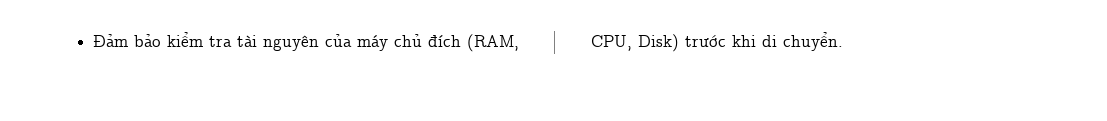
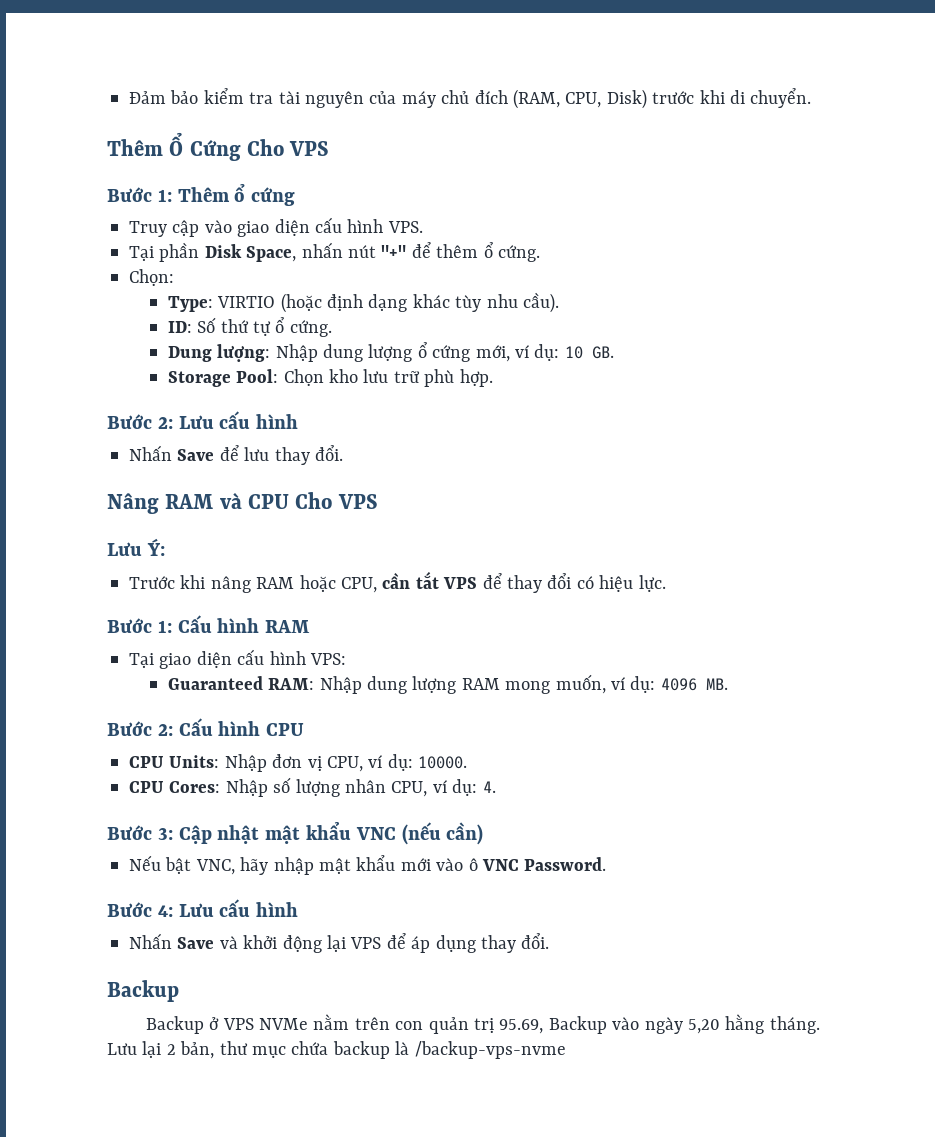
(844, 41) none -> [107,132,330,161] [107,183,296,206] [129,217,423,237] [129,242,540,262] [129,269,174,286] [167,292,559,313] [167,317,332,337] [167,342,614,362] [167,369,493,387] [107,411,299,429] [129,445,343,465] [107,492,378,514] [107,538,165,556] [129,571,666,593] [107,615,311,633] [129,649,346,669] [167,674,728,694] [107,718,305,736] [129,754,468,772] [129,777,496,797] [107,821,484,845] [129,855,607,875] [107,899,299,917] [129,933,550,953] [107,980,179,1002] [145,1014,820,1034] [107,1041,566,1059] // Thêm Ổ Cứng Cho VPS // Bước 1: Thêm ổ cứng // Truy cập vào giao diện cấu hình VPS. // Tại phần Disk Space, nhấn nút "+" để thêm ổ cứng. // Chọn: // Type: VIRTIO (hoặc định dạng khác tùy nhu cầu). // ID: Số thứ tự ổ cứng. // Dung lượng: Nhập dung lượng ổ cứng mới, ví dụ: 10 GB. // Storage Pool: Chọn kho lưu trữ phù hợp. // Bước 2: Lưu cấu hình // Nhấn Save để lưu thay đổi. // Nâng RAM và CPU Cho VPS // Lưu Ý: // Trước khi nâng RAM hoặc CPU, cần tắt VPS để thay đổi có hiệu lực. // Bước 1: Cấu hình RAM // Tại giao diện cấu hình VPS: // Guaranteed RAM: Nhập dung lượng RAM mong muốn, ví dụ: 4096 MB. // Bước 2: Cấu hình CPU // CPU Units: Nhập đơn vị CPU, ví dụ: 10000. // CPU Cores: Nhập số lượng nhân CPU, ví dụ: 4. // Bước 3: Cập nhật mật khẩu VNC (nếu cần) // Nếu bật VNC, hãy nhập mật khẩu mới vào ô VNC Password. // Bước 4: Lưu cấu hình // Nhấn Save và khởi động lại VPS để áp dụng thay đổi. // Backup // Backup ở VPS NVMe nằm trên con quản trị 95.69, Backup vào ngày 5,20 hằng tháng. Lưu lại 2 bản, thư mục chứa backup là /backup-vps-nvme

